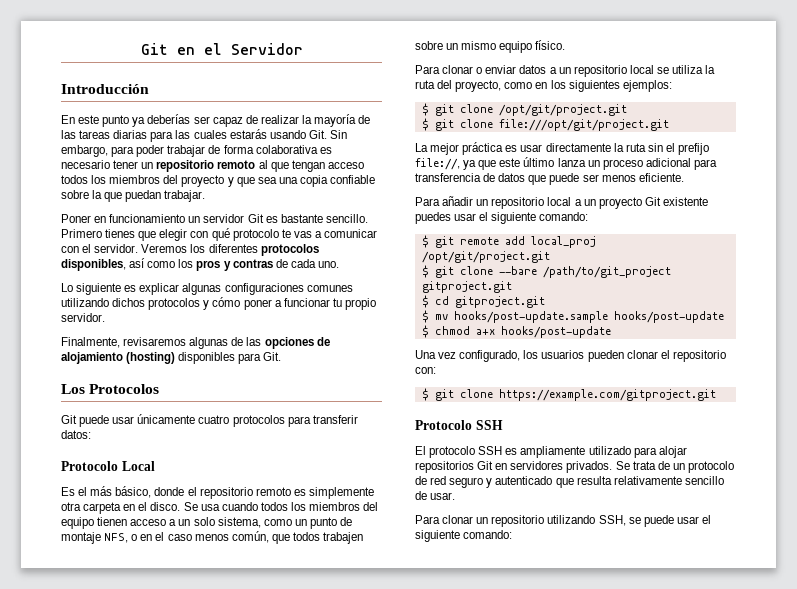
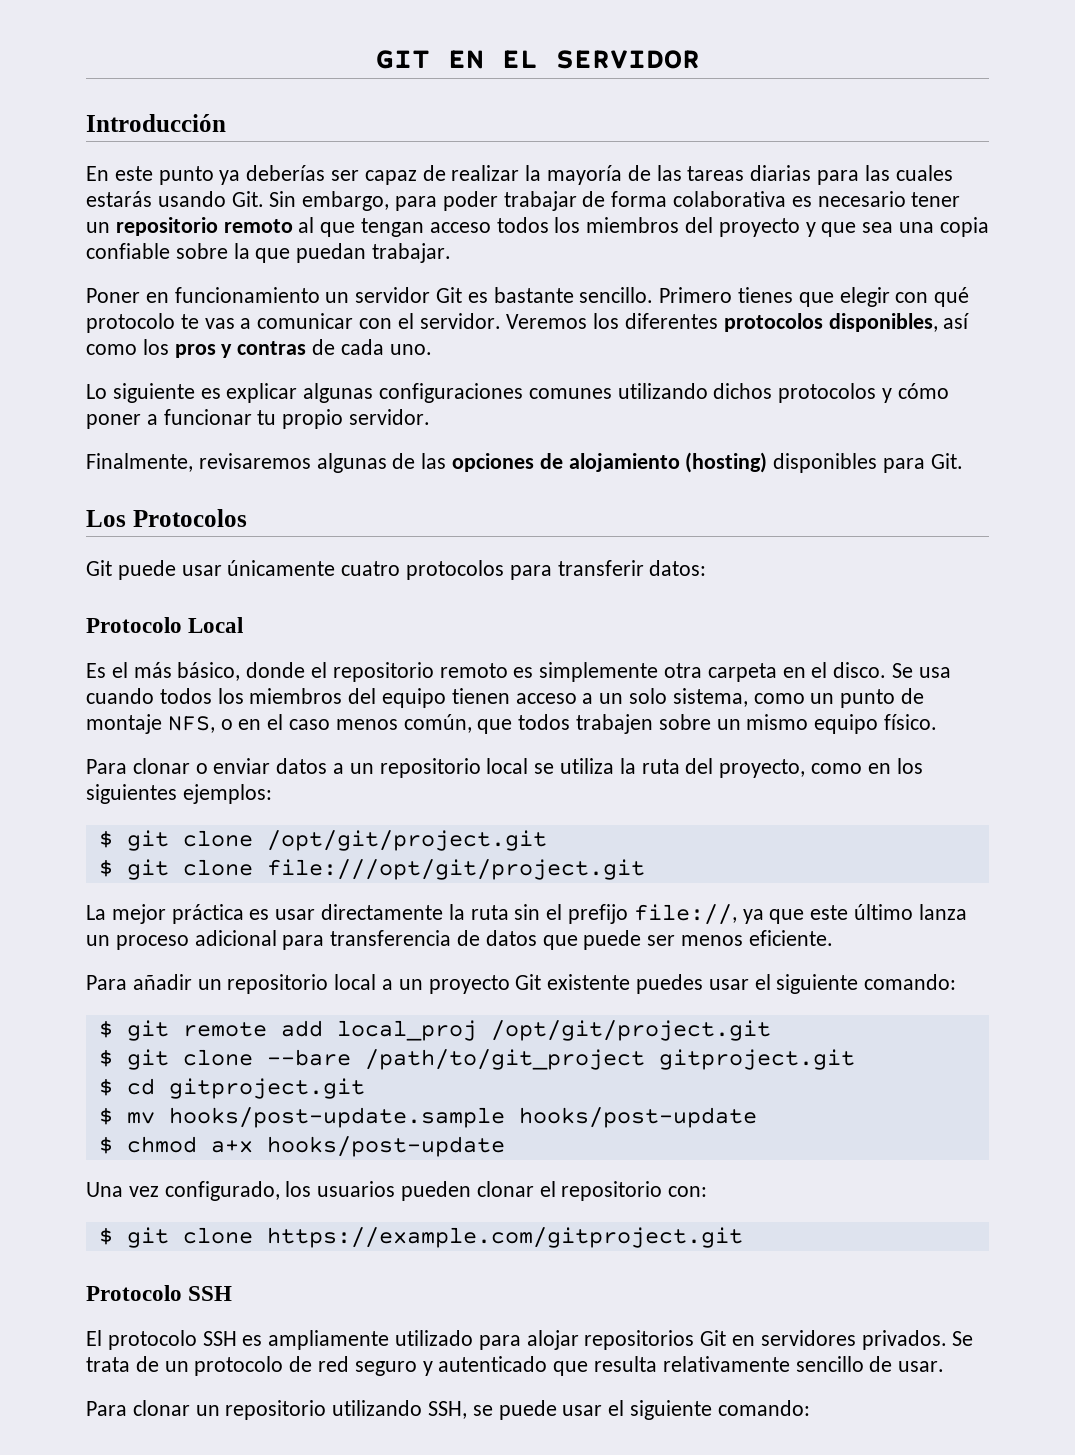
[140,43,303,55] Git en el Servidor -> [375,50,700,69] GIT EN EL SERVIDOR

